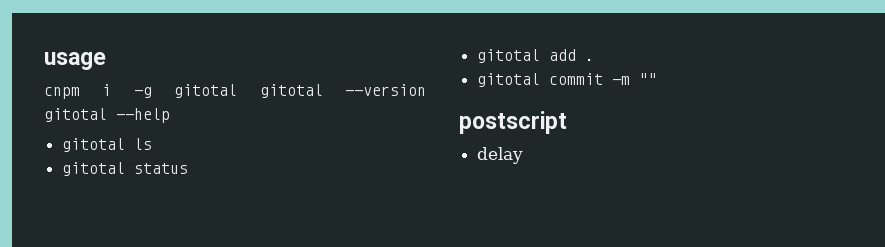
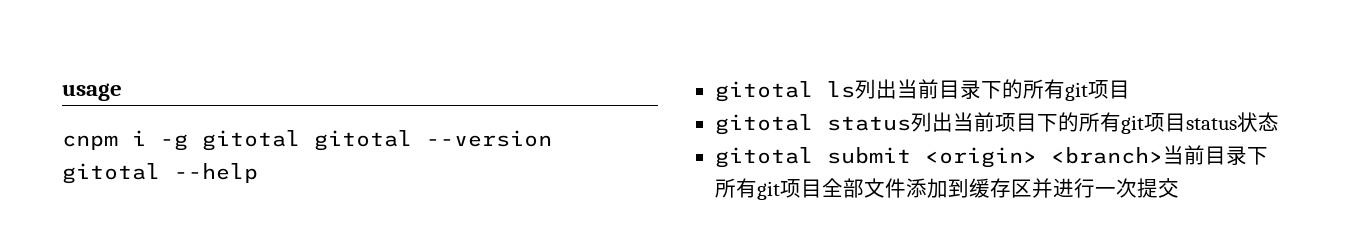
[62,162,189,176] [477,49,595,63] [477,73,658,87] [459,111,567,134] [477,147,524,164] // gitotal status // gitotal add . // gitotal commit -m "" // postscript // delay -> [854,79,1130,101] [714,112,1279,135] [714,145,1268,168] [714,178,1179,200] 列出当前目录下的所有git项目 // gitotal status列出当前项目下的所有git项目status状态 // gitotal submit <origin> <branch>当前目录下所有git项目全部文件添加到缓存区并进行一次提交

